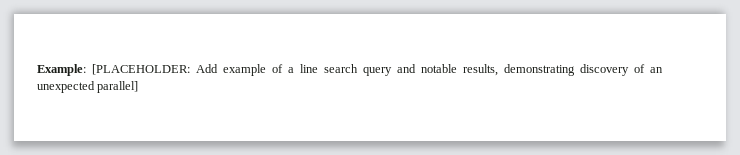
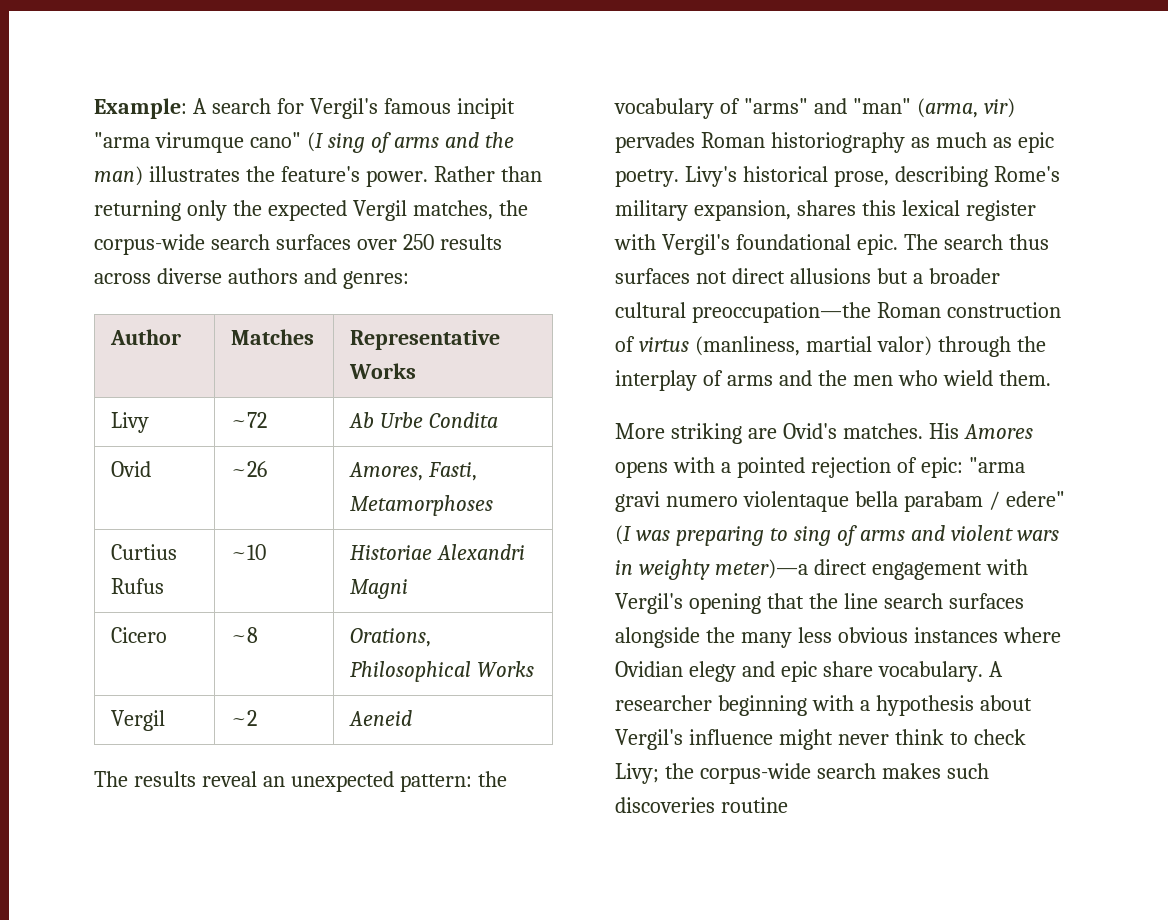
[92,64,663,76] [37,81,139,93] [PLACEHOLDER: Add example of a line search query and notable results, demonstrating discovery of an unexpected parallel] -> [192,98,515,119] [94,132,514,153] [94,166,542,187] [94,200,528,221] [94,234,502,255] [94,268,409,289] [110,329,182,345] [231,329,315,345] [350,330,501,350] [349,363,417,379] [111,412,150,433] [231,412,268,428] [349,412,499,428] [111,461,152,477] [231,461,268,477] [349,462,478,481] [350,495,494,516] [111,544,178,560] [111,578,165,594] [231,544,267,560] [350,544,526,560] [350,579,409,599] [111,627,168,643] [231,627,259,643] [350,628,432,647] [350,661,535,682] [111,710,166,731] [231,710,258,726] [349,710,413,726] [94,771,507,792] [614,98,1015,119] [615,132,1054,153] [615,166,1060,187] [615,200,1036,221] [614,234,1049,255] [615,268,1000,284] [615,302,1061,323] [615,336,1046,357] [615,370,1051,391] [615,423,1033,444] [615,457,1025,478] [615,491,1065,512] [615,525,1060,546] [615,559,1028,580] [615,593,1024,614] [615,627,1061,648] [615,661,1003,682] [615,695,1032,716] [615,729,1026,750] [615,763,989,784] [615,797,788,813] A search for Vergil's famous incipit "arma virumque cano" (I sing of arms and the man) illustrates the feature's power. Rather than returning only the expected Vergil matches, the corpus-wide search surfaces over 250 results across diverse authors and genres: // Author | Matches | Representative Works // Livy | ~72 | Ab Urbe Condita // Ovid | ~26 | Amores, Fasti, Metamorphoses // Curtius Rufus | ~10 | Historiae Alexandri Magni // Cicero | ~8 | Orations, Philosophical Works // Vergil | ~2 | Aeneid // The results reveal an unexpected pattern: the vocabulary of "arms" and "man" (arma, vir) pervades Roman historiography as much as epic poetry. Livy's historical prose, describing Rome's military expansion, shares this lexical register with Vergil's foundational epic. The search thus surfaces not direct allusions but a broader cultural preoccupation—the Roman construction of virtus (manliness, martial valor) through the interplay of arms and the men who wield them. // More striking are Ovid's matches. His Amores opens with a pointed rejection of epic: "arma gravi numero violentaque bella parabam / edere" (I was preparing to sing of arms and violent wars in weighty meter)—a direct engagement with Vergil's opening that the line search surfaces alongside the many less obvious instances where Ovidian elegy and epic share vocabulary. A researcher beginning with a hypothesis about Vergil's influence might never think to check Livy; the corpus-wide search makes such discoveries routine

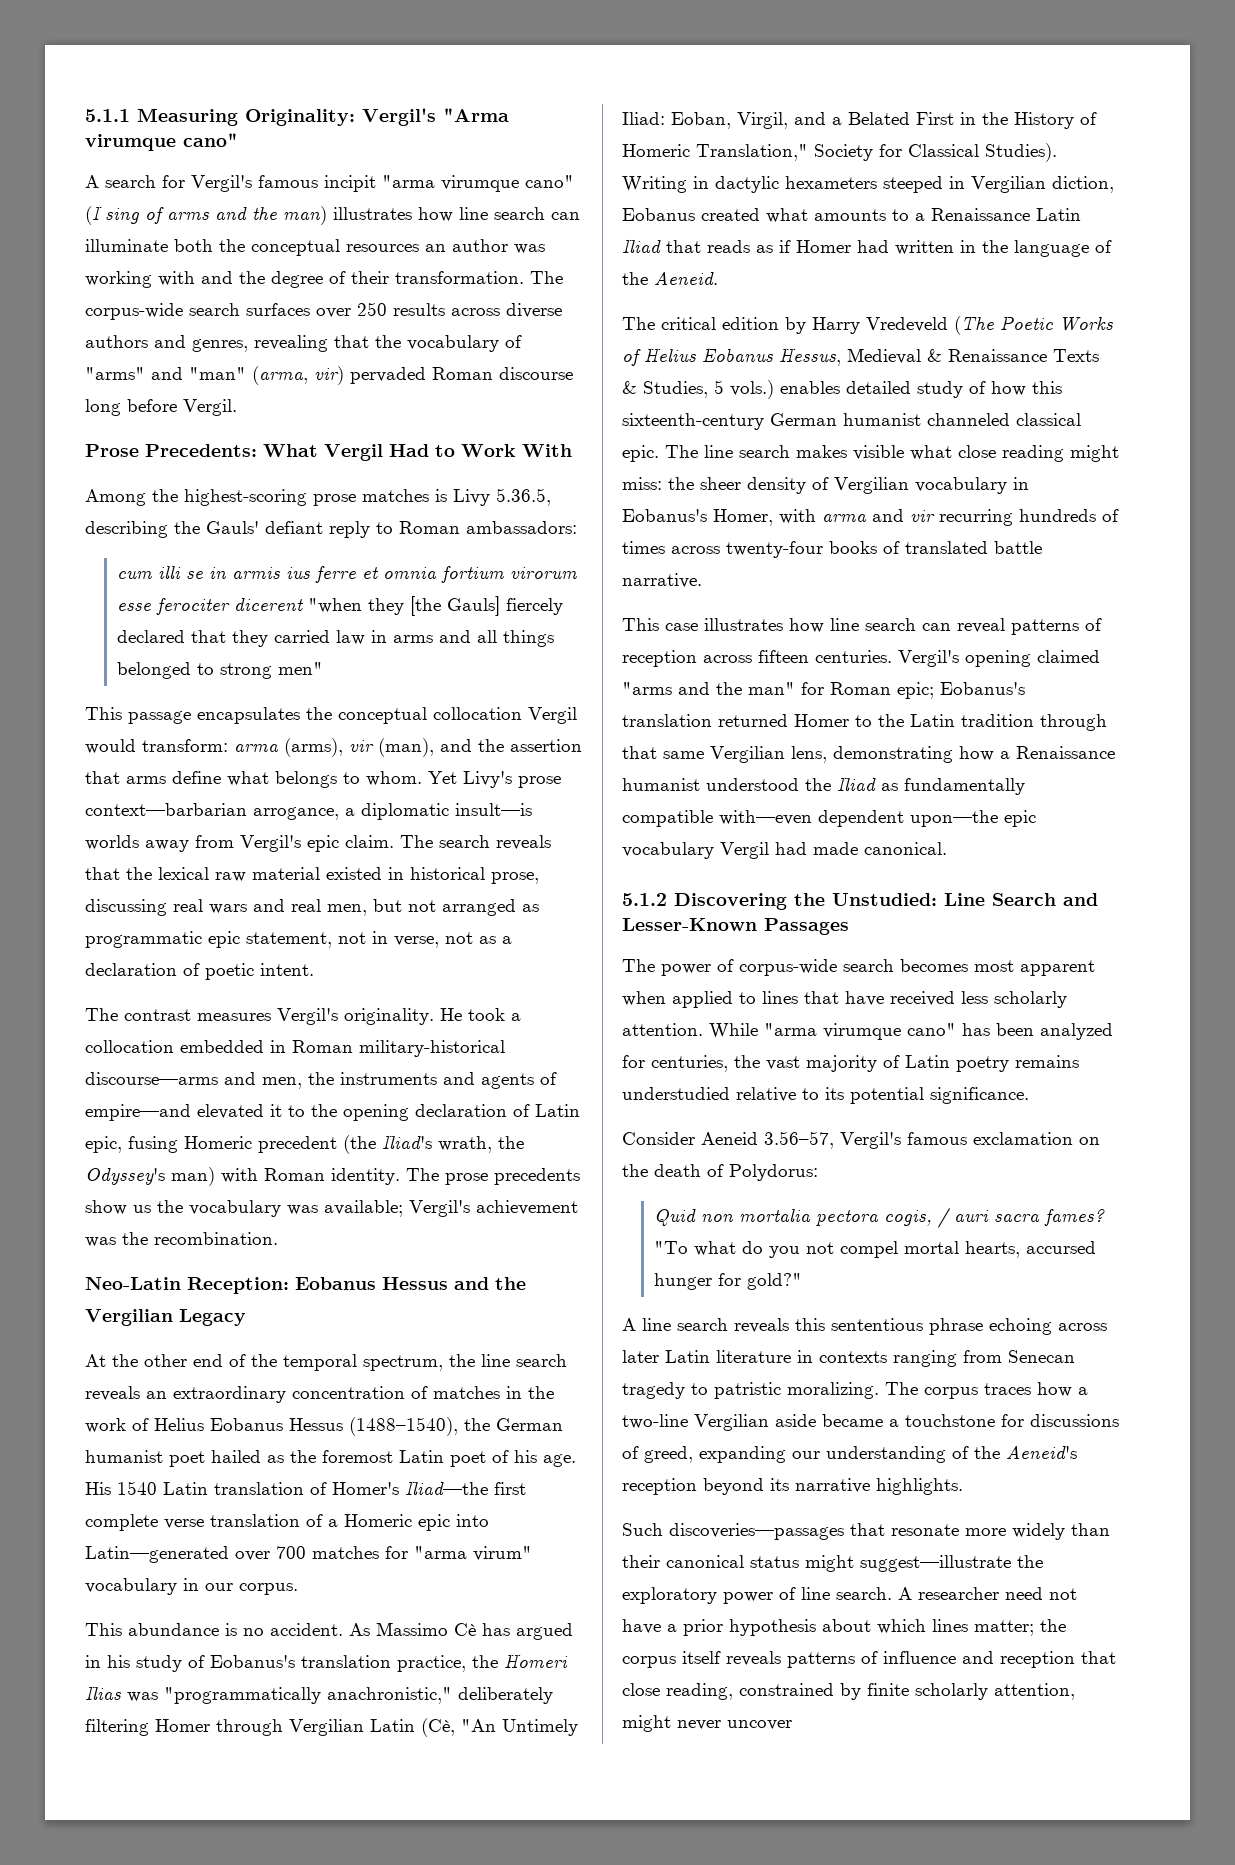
[94,98,187,119] Example: -> [85,108,509,126] [85,133,238,151] 5.1.1 Measuring Originality: Vergil's "Arma virumque cano" //
[245,166,542,187] [94,200,528,221] the feature's power. Rather than returning only the expected Vergil matches, the -> [418,207,580,222] [85,239,545,256] [85,271,563,288] how line search can illuminate both the conceptual resources an author was working with and the degree of their transformation. The
[342,271,409,289] [110,329,182,345] [231,329,315,345] [350,330,501,350] [349,363,417,379] [111,412,150,433] [231,412,268,428] [349,412,499,428] [111,461,152,477] [231,461,268,477] [349,462,478,481] [350,495,494,516] [111,544,178,560] [111,578,165,594] [231,544,267,560] [350,544,526,560] [350,579,409,599] [111,627,168,643] [231,627,259,643] [350,628,432,647] [350,661,535,682] [111,710,166,731] [231,710,258,726] [349,710,413,726] [94,771,472,792] genres: // Author | Matches | Representative Works // Livy | ~72 | Ab Urbe Condita // Ovid | ~26 | Amores, Fasti, Metamorphoses // Curtius Rufus | ~10 | Historiae Alexandri Magni // Cicero | ~8 | Orations, Philosophical Works // Vergil | ~2 | Aeneid // The results reveal an unexpected pattern: -> [192,335,369,352] genres, revealing that
[615,132,1054,153] [615,166,1060,187] [615,200,1036,221] [614,234,1049,255] [615,268,1000,284] [615,302,1061,323] [615,336,1046,357] [615,370,1051,391] [615,423,1033,444] [615,457,1025,478] [615,491,1065,512] [615,525,1060,546] [615,559,1028,580] [615,593,1024,614] [615,627,1061,648] [615,661,1003,682] [615,695,1032,716] [615,729,1026,750] [615,763,989,784] [615,797,788,813] pervades Roman historiography as much as epic poetry. Livy's historical prose, describing Rome's military expansion, shares this lexical register with Vergil's foundational epic. The search thus surfaces not direct allusions but a broader cultural preoccupation—the Roman construction of virtus (manliness, martial valor) through the interplay of arms and the men who wield them. // More striking are Ovid's matches. His Amores opens with a pointed rejection of epic: "arma gravi numero violentaque bella parabam / edere" (I was preparing to sing of arms and violent wars in weighty meter)—a direct engagement with Vergil's opening that the line search surfaces alongside the many less obvious instances where Ovidian elegy and epic share vocabulary. A researcher beginning with a hypothesis about Vergil's influence might never think to check Livy; the corpus-wide search makes such discoveries routine -> [350,367,573,384] [85,399,237,416] [85,444,572,461] [85,488,551,506] [85,521,577,538] [117,566,578,583] [117,596,564,616] [117,630,555,647] [117,662,324,679] [85,707,577,724] [85,738,582,757] [85,771,561,788] [85,803,532,820] [85,835,551,852] [85,867,539,884] [85,899,539,916] [85,931,512,948] [85,963,314,980] [85,1008,521,1025] [85,1040,505,1057] [85,1072,557,1089] [85,1104,580,1121] [85,1135,524,1154] [85,1167,580,1186] [85,1200,578,1217] [85,1232,278,1247] [85,1277,526,1294] [85,1309,246,1326] [85,1354,567,1371] [85,1386,554,1403] [85,1417,563,1436] [85,1450,576,1467] [85,1481,526,1495] [85,1514,489,1531] [85,1546,532,1563] [85,1578,298,1595] [85,1622,573,1640] [85,1654,568,1672] [85,1686,553,1704] [85,1718,578,1737] [622,112,1097,129] [622,143,1057,162] [622,176,1114,193] [622,208,1081,223] [622,239,1112,257] [622,271,718,285] [622,316,1113,335] [622,348,1099,366] [622,380,1062,399] [622,413,1081,430] [622,445,1119,462] [622,477,1029,494] [622,509,1119,526] [622,541,1042,558] [622,573,702,588] [622,618,1102,635] [622,650,1100,667] [622,682,1025,699] [622,714,1107,731] [622,746,1115,763] [622,777,1025,795] [622,810,1036,827] [622,842,947,859] [622,893,1098,910] [622,918,849,935] [622,959,1095,976] [622,991,1067,1008] [622,1023,1113,1040] [622,1055,1079,1072] [622,1087,1029,1104] [622,1131,1100,1149] [622,1164,818,1181] [654,1207,1106,1228] [654,1241,1097,1258] [654,1273,803,1290] [622,1318,1107,1335] [622,1350,1075,1367] [622,1382,1088,1399] [622,1414,1119,1431] [622,1445,1077,1463] [622,1478,963,1495] [622,1523,1110,1540] [622,1555,1043,1572] [622,1587,1077,1604] [622,1619,1066,1636] [622,1651,1116,1668] [622,1683,1075,1700] [622,1715,792,1732] pervaded Roman discourse long before Vergil. // Prose Precedents: What Vergil Had to Work With // Among the highest-scoring prose matches is Livy 5.36.5, describing the Gauls' defiant reply to Roman ambassadors: // cum illi se in armis ius ferre et omnia fortium virorum esse ferociter dicerent "when they [the Gauls] fiercely declared that they carried law in arms and all things belonged to strong men" // This passage encapsulates the conceptual collocation Vergil would transform: arma (arms), vir (man), and the assertion that arms define what belongs to whom. Yet Livy's prose context—barbarian arrogance, a diplomatic insult—is worlds away from Vergil's epic claim. The search reveals that the lexical raw material existed in historical prose, discussing real wars and real men, but not arranged as programmatic epic statement, not in verse, not as a declaration of poetic intent. // The contrast measures Vergil's originality. He took a collocation embedded in Roman military-historical discourse—arms and men, the instruments and agents of empire—and elevated it to the opening declaration of Latin epic, fusing Homeric precedent (the Iliad's wrath, the Odyssey's man) with Roman identity. The prose precedents show us the vocabulary was available; Vergil's achievement was the recombination. // Neo-Latin Reception: Eobanus Hessus and the Vergilian Legacy // At the other end of the temporal spectrum, the line search reveals an extraordinary concentration of matches in the work of Helius Eobanus Hessus (1488–1540), the German humanist poet hailed as the foremost Latin poet of his age. His 1540 Latin translation of Homer's Iliad—the first complete verse translation of a Homeric epic into Latin—generated over 700 matches for "arma virum" vocabulary in our corpus. // This abundance is no accident. As Massimo Cè has argued in his study of Eobanus's translation practice, the Homeri Ilias was "programmatically anachronistic," deliberately filtering Homer through Vergilian Latin (Cè, "An Untimely Iliad: Eoban, Virgil, and a Belated First in the History of Homeric Translation," Society for Classical Studies). Writing in dactylic hexameters steeped in Vergilian diction, Eobanus created what amounts to a Renaissance Latin Iliad that reads as if Homer had written in the language of the Aeneid. // The critical edition by Harry Vredeveld (The Poetic Works of Helius Eobanus Hessus, Medieval & Renaissance Texts & Studies, 5 vols.) enables detailed study of how this sixteenth-century German humanist channeled classical epic. The line search makes visible what close reading might miss: the sheer density of Vergilian vocabulary in Eobanus's Homer, with arma and vir recurring hundreds of times across twenty-four books of translated battle narrative. // This case illustrates how line search can reveal patterns of reception across fifteen centuries. Vergil's opening claimed "arms and the man" for Roman epic; Eobanus's translation returned Homer to the Latin tradition through that same Vergilian lens, demonstrating how a Renaissance humanist understood the Iliad as fundamentally compatible with—even dependent upon—the epic vocabulary Vergil had made canonical. // 5.1.2 Discovering the Unstudied: Line Search and Lesser-Known Passages // The power of corpus-wide search becomes most apparent when applied to lines that have received less scholarly attention. While "arma virumque cano" has been analyzed for centuries, the vast majority of Latin poetry remains understudied relative to its potential significance. // Consider Aeneid 3.56–57, Vergil's famous exclamation on the death of Polydorus: // Quid non mortalia pectora cogis, / auri sacra fames? "To what do you not compel mortal hearts, accursed hunger for gold?" // A line search reveals this sententious phrase echoing across later Latin literature in contexts ranging from Senecan tragedy to patristic moralizing. The corpus traces how a two-line Vergilian aside became a touchstone for discussions of greed, expanding our understanding of the Aeneid's reception beyond its narrative highlights. // Such discoveries—passages that resonate more widely than their canonical status might suggest—illustrate the exploratory power of line search. A researcher need not have a prior hypothesis about which lines matter; the corpus itself reveals patterns of influence and reception that close reading, constrained by finite scholarly attention, might never uncover

